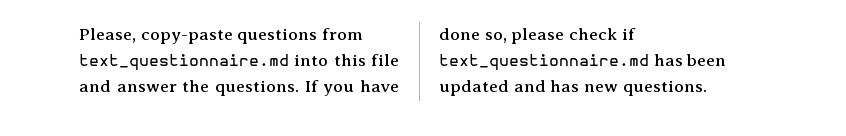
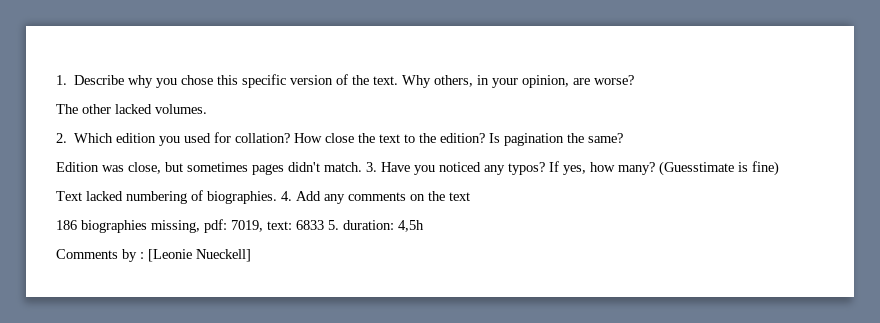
[79,28,364,44] [79,54,399,71] [79,80,399,96] [439,28,636,44] [439,54,727,71] [439,80,707,96] Please, copy-paste questions from text_questionnaire.md into this file and answer the questions. If you have done so, please check if text_questionnaire.md has been updated and has new questions. -> [56,74,635,88] [56,104,207,114] [56,132,624,146] [56,161,779,176] [56,190,470,204] [56,219,424,233] [56,249,251,262] 1. Describe why you chose this specific version of the text. Why others, in your opinion, are worse? // The other lacked volumes. // 2. Which edition you used for collation? How close the text to the edition? Is pagination the same? // Edition was close, but sometimes pages didn't match. 3. Have you noticed any typos? If yes, how many? (Guesstimate is fine) // Text lacked numbering of biographies. 4. Add any comments on the text // 186 biographies missing, pdf: 7019, text: 6833 5. duration: 4,5h // Comments by : [Leonie Nueckell]

